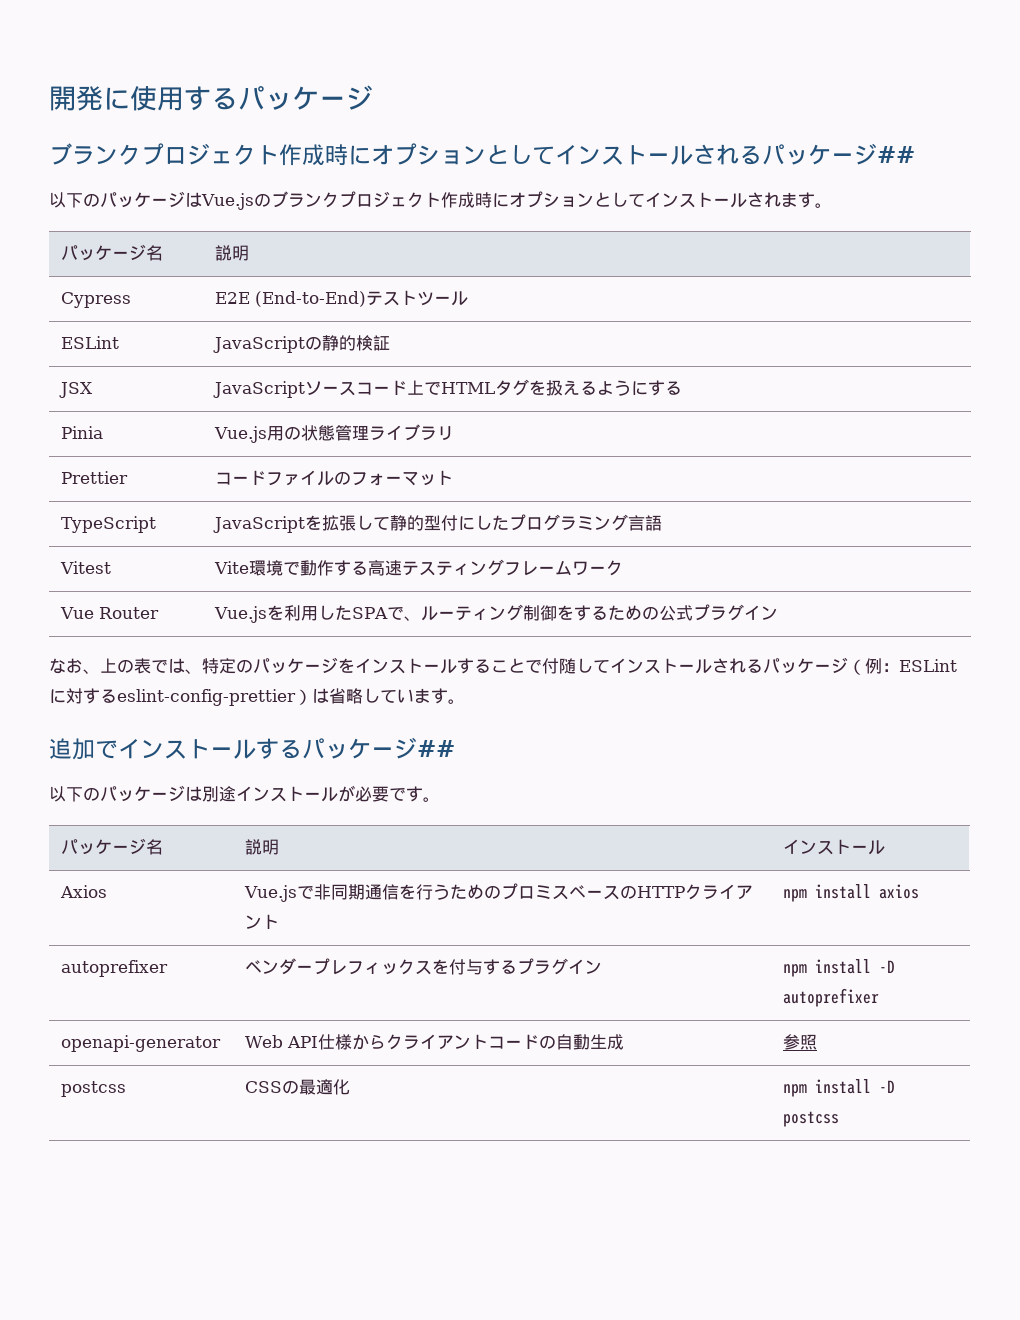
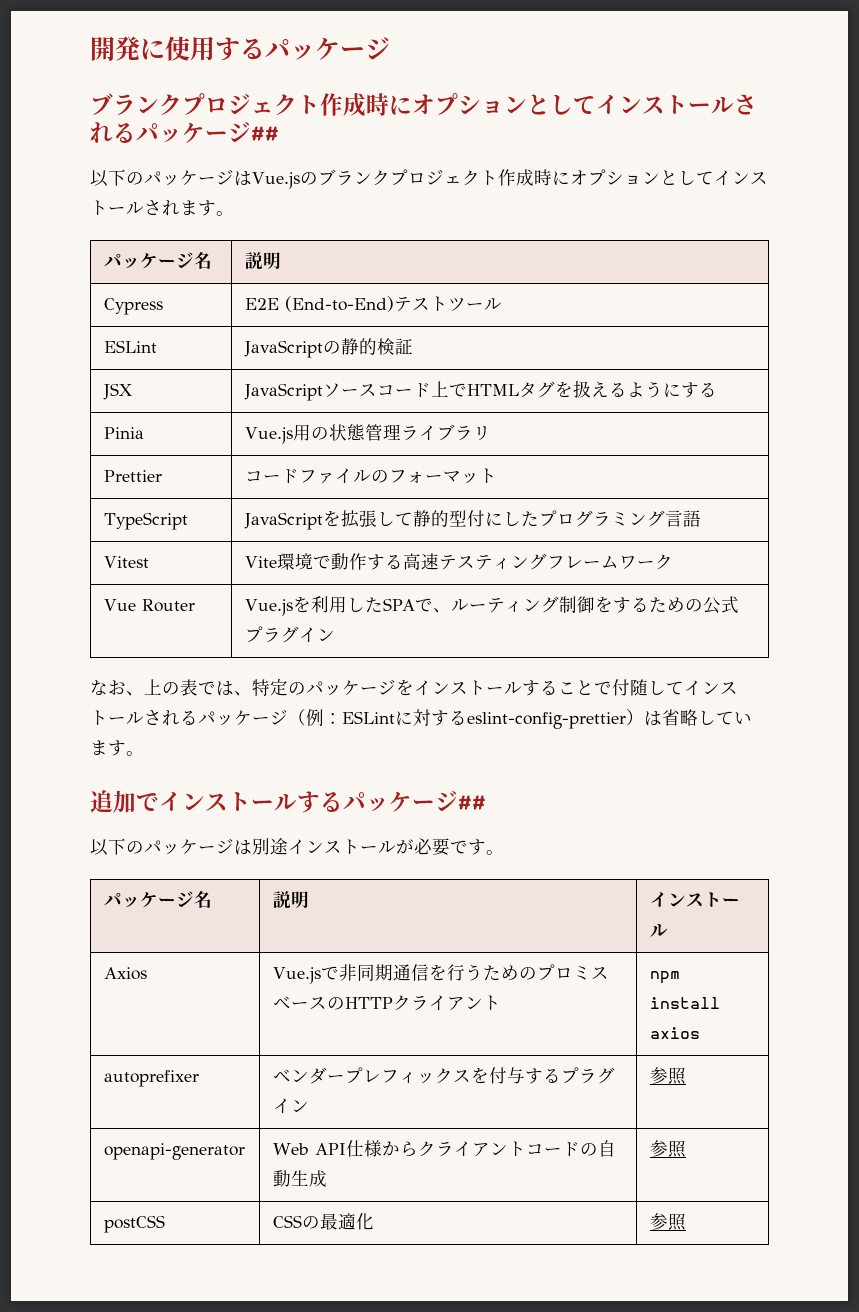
[783,959,896,977] [783,988,880,1007] npm install -D autoprefixer -> [649,1067,686,1085] 参照
[61,1081,127,1097] postcss -> [103,1215,165,1233] postCSS
[783,1079,896,1097] [783,1111,840,1127] npm install -D postcss -> [649,1213,686,1231] 参照

